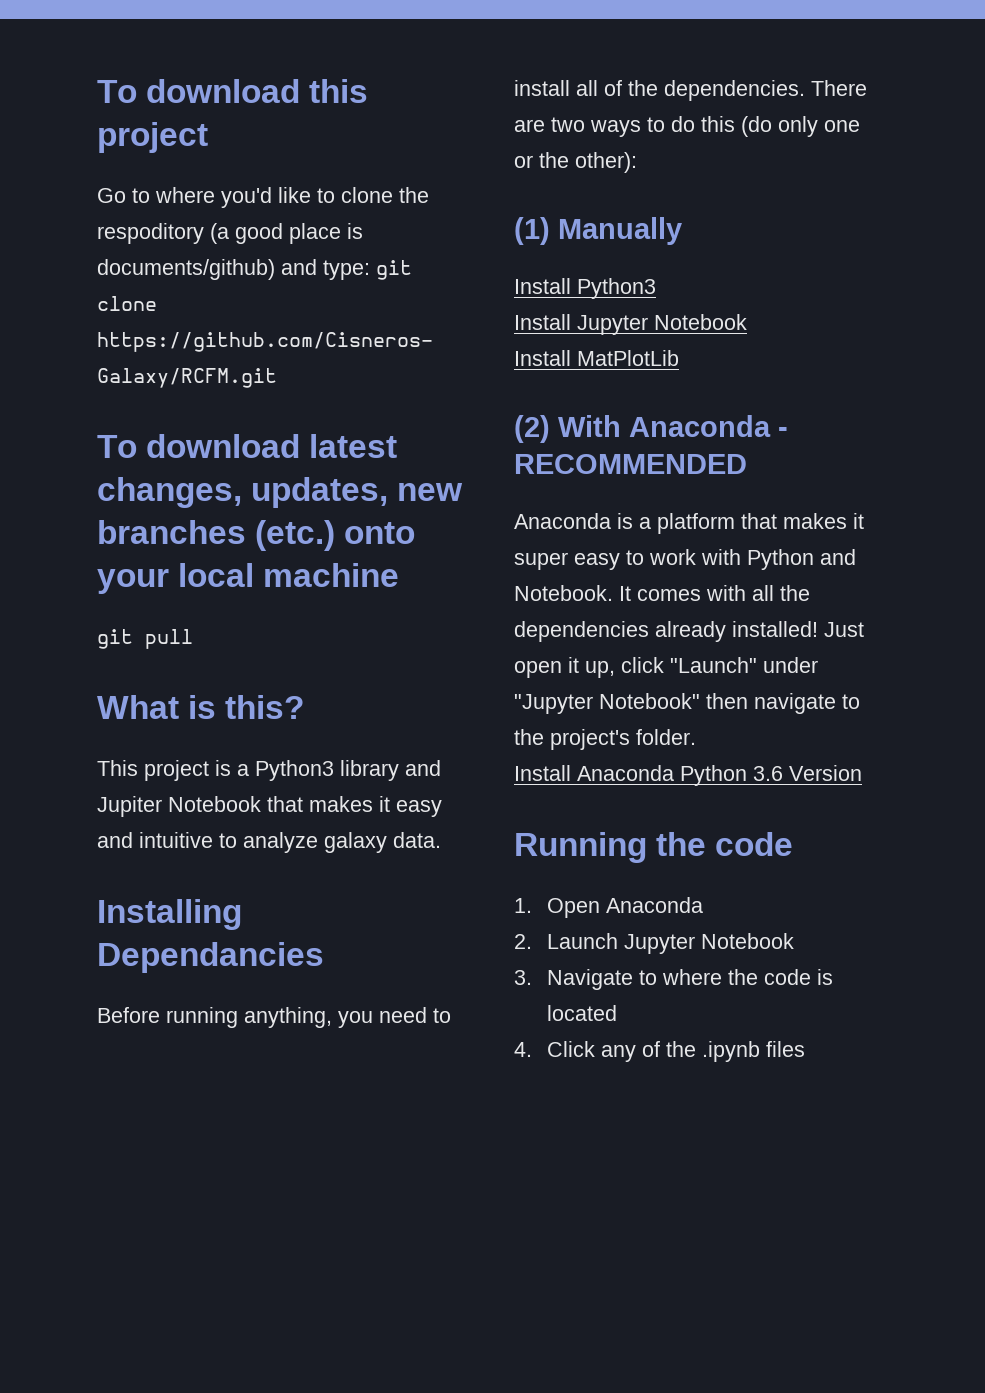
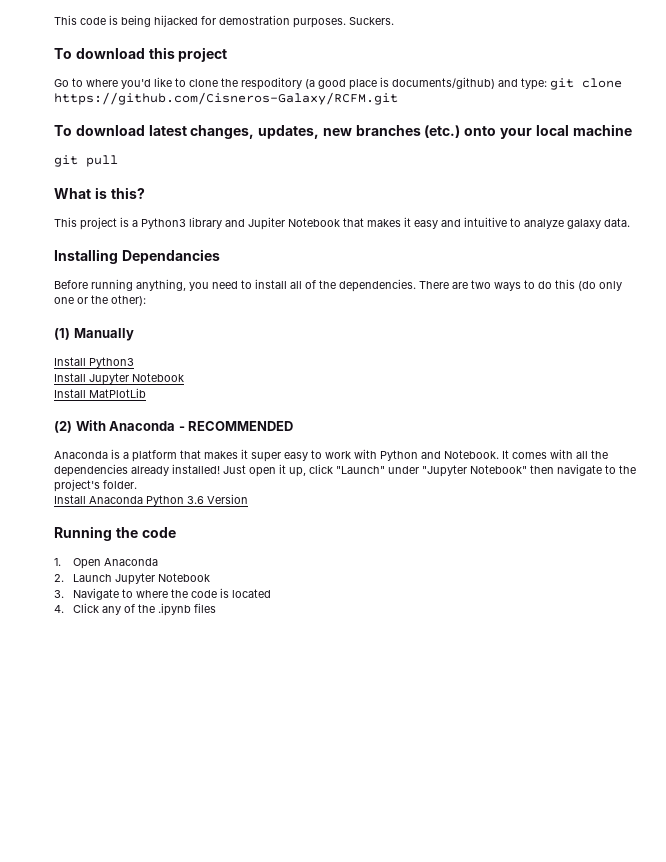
(97, 91) none -> [54,15,394,28] This code is being hijacked for demostration purposes. Suckers. //

